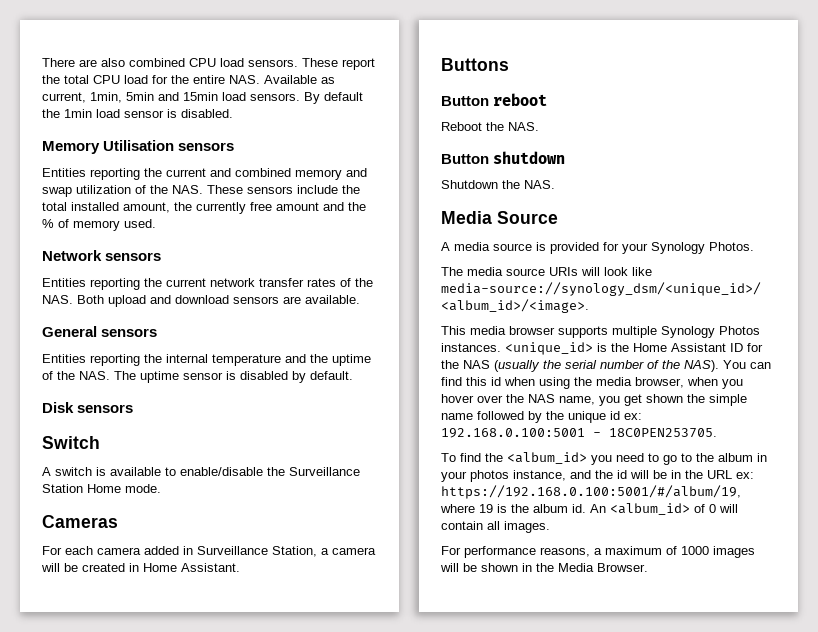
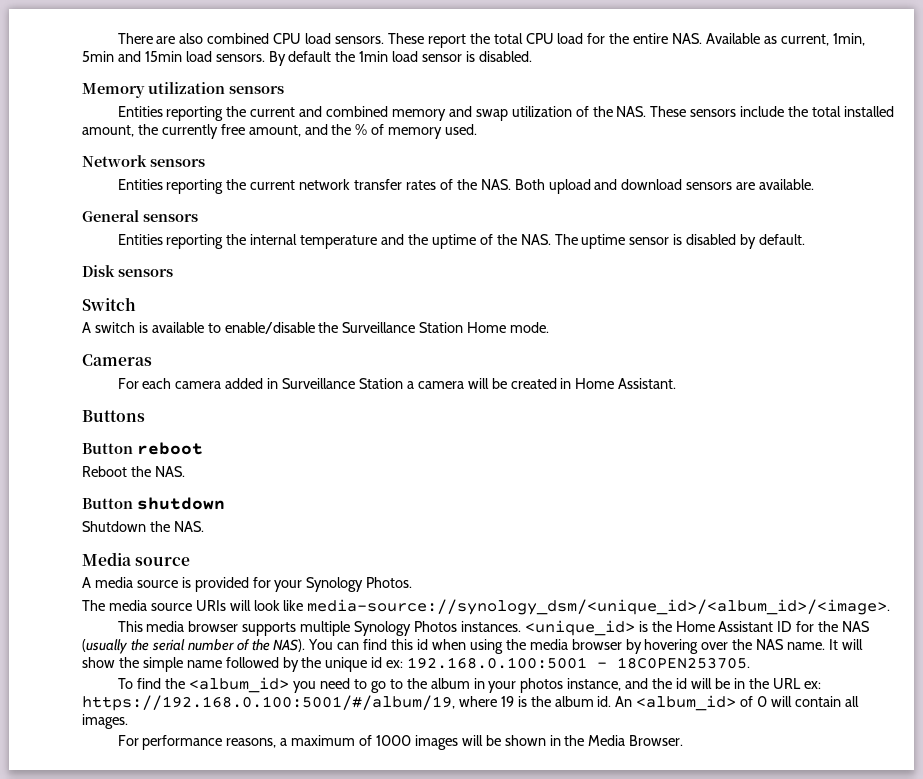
[103,140,175,151] Utilisation -> [148,82,225,94] utilization
[276,202,319,211] amount -> [248,125,301,137] amount,
[272,546,317,557] Station, -> [358,378,403,389] Station
[497,211,558,224] Source -> [135,556,191,566] source
[635,377,743,389] [441,394,683,406] browser, when you hover over the NAS name, you get shown -> [571,639,863,654] [82,657,115,668] browser by hovering over the NAS name. It will show

